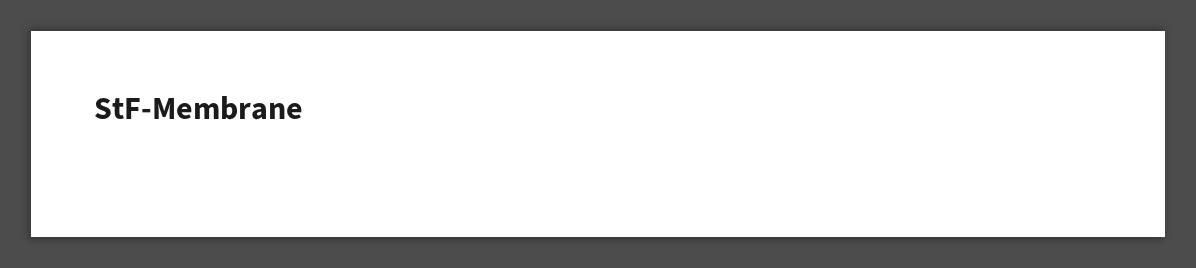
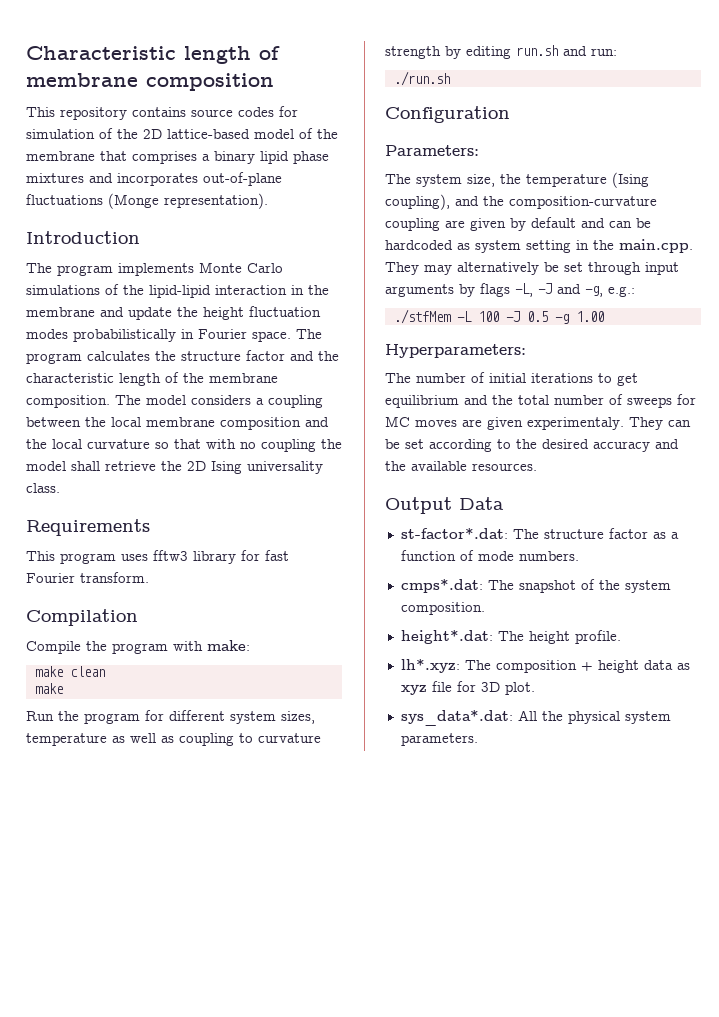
[94,96,303,120] StF-Membrane -> [26,46,280,64] [26,73,274,91] [26,106,298,120] [26,128,338,139] [26,151,329,164] [26,172,282,186] [26,193,268,209] [26,231,140,244] [26,262,283,276] [26,284,329,298] [26,306,321,320] [26,329,322,342] [26,350,339,364] [26,372,278,386] [26,395,323,408] [26,417,329,430] [26,439,342,452] [26,461,323,474] [26,483,60,493] [26,519,150,536] [26,550,289,564] [26,572,149,583] [26,609,138,626] [26,640,250,654] [34,666,105,677] [34,683,63,694] [26,710,315,724] [26,733,321,746] [385,45,617,59] [393,71,450,86] [385,106,510,123] [385,145,479,156] [385,172,649,188] [385,194,657,210] [385,217,651,231] [385,239,693,253] [385,262,679,275] [385,283,635,297] [393,309,604,324] [385,344,526,358] [385,372,638,386] [385,394,696,408] [385,416,691,430] [385,439,679,452] [385,461,537,471] [385,497,504,514] [400,528,679,539] [400,550,579,561] [400,579,671,593] [400,602,485,615] [400,630,621,644] [400,659,690,673] [400,681,535,695] [400,710,671,726] [400,733,478,746] Characteristic length of membrane composition // This repository contains source codes for simulation of the 2D lattice-based model of the membrane that comprises a binary lipid phase mixtures and incorporates out-of-plane fluctuations (Monge representation). // Introduction // The program implements Monte Carlo simulations of the lipid-lipid interaction in the membrane and update the height fluctuation modes probabilistically in Fourier space. The program calculates the structure factor and the characteristic length of the membrane composition. The model considers a coupling between the local membrane composition and the local curvature so that with no coupling the model shall retrieve the 2D Ising universality class. // Requirements // This program uses fftw3 library for fast Fourier transform. // Compilation // Compile the program with make: // make clean // make // Run the program for different system sizes, temperature as well as coupling to curvature strength by editing run.sh and run: // ./run.sh // Configuration // Parameters: // The system size, the temperature (Ising coupling), and the composition-curvature coupling are given by default and can be hardcoded as system setting in the main.cpp. They may alternatively be set through input arguments by flags -L, -J and -g, e.g.: // ./stfMem -L 100 -J 0.5 -g 1.00 // Hyperparameters: // The number of initial iterations to get equilibrium and the total number of sweeps for MC moves are given experimentaly. They can be set according to the desired accuracy and the available resources. // Output Data // st-factor*.dat: The structure factor as a function of mode numbers. // cmps*.dat: The snapshot of the system composition. // height*.dat: The height profile. // lh*.xyz: The composition + height data as xyz file for 3D plot. // sys_data*.dat: All the physical system parameters.

